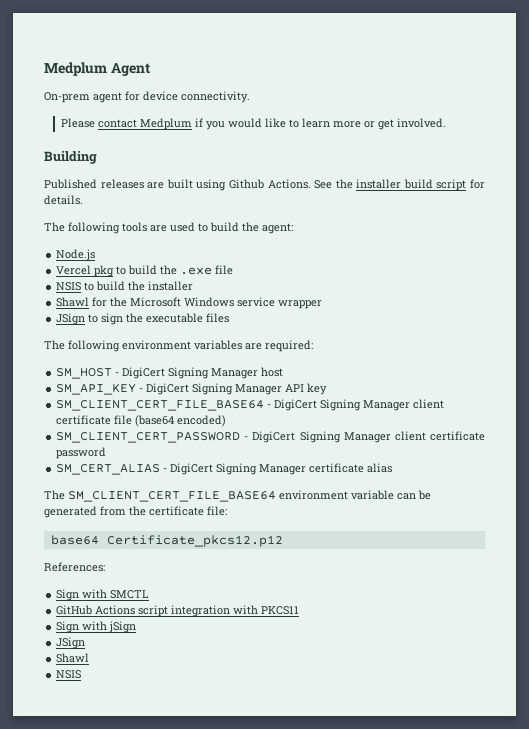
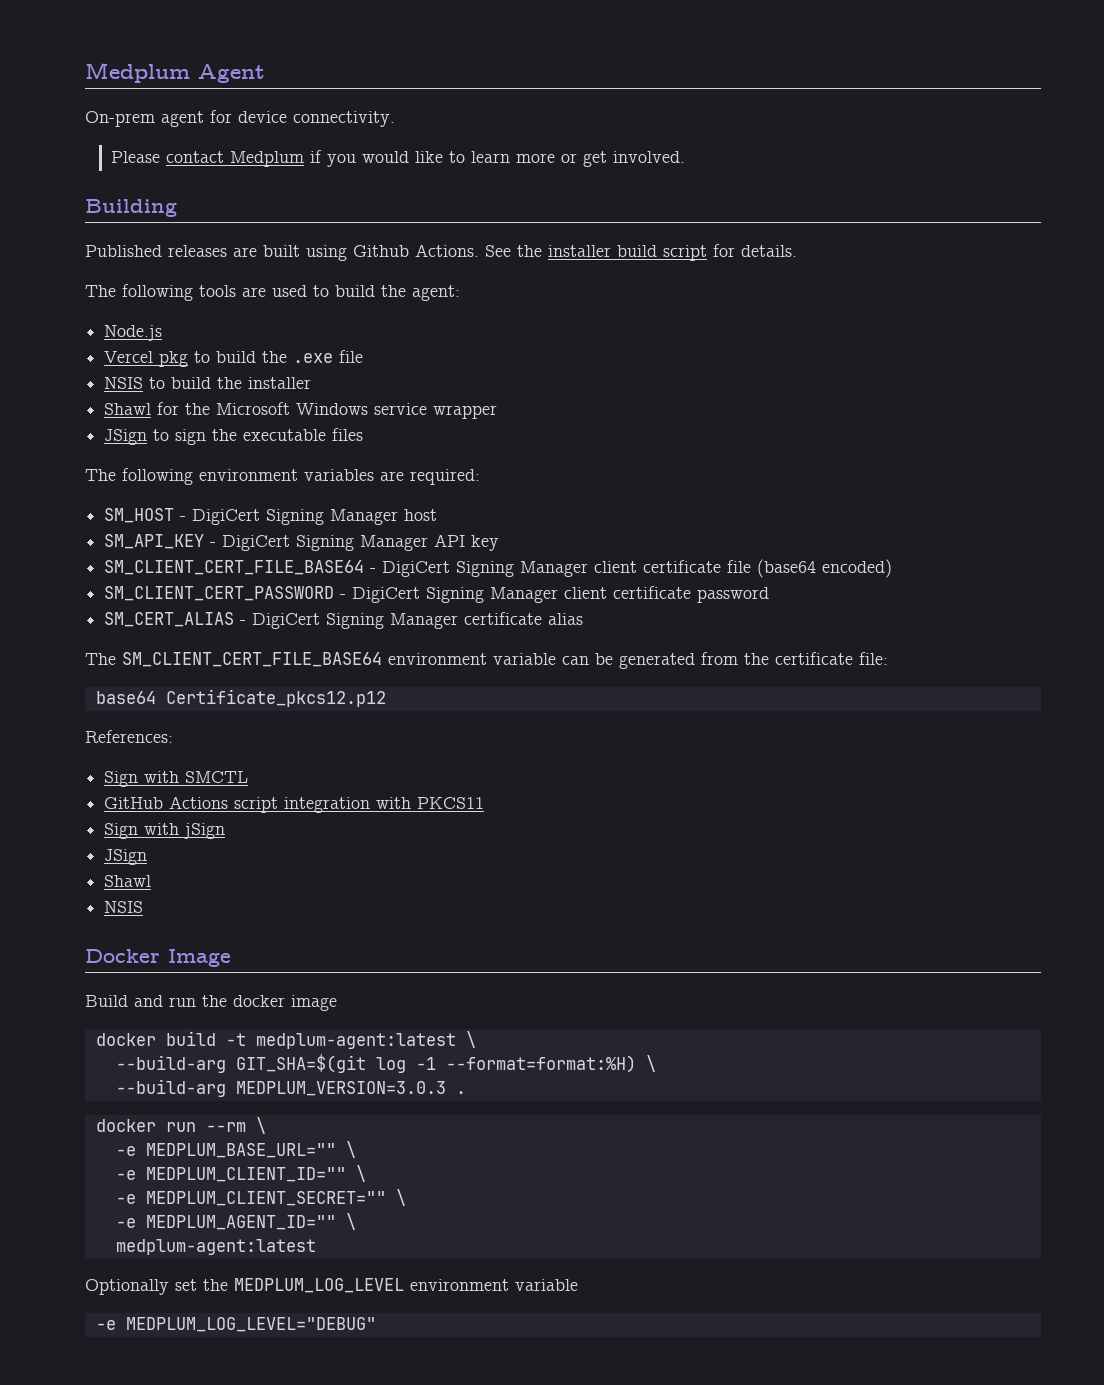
(82, 674) none -> [85,949,231,967] [85,995,337,1011] [95,1031,476,1049] [115,1054,656,1073] [115,1079,466,1097] [95,1117,266,1134] [115,1141,356,1158] [115,1165,366,1182] [115,1189,406,1206] [115,1213,356,1230] [115,1239,316,1255] [85,1278,578,1295] [95,1317,376,1332] // Docker Image // Build and run the docker image // docker build -t medplum-agent:latest \ // --build-arg GIT_SHA=$(git log -1 --format=format:%H) \ // --build-arg MEDPLUM_VERSION=3.0.3 . // docker run --rm \ // -e MEDPLUM_BASE_URL="" \ // -e MEDPLUM_CLIENT_ID="" \ // -e MEDPLUM_CLIENT_SECRET="" \ // -e MEDPLUM_AGENT_ID="" \ // medplum-agent:latest // Optionally set the MEDPLUM_LOG_LEVEL environment variable // -e MEDPLUM_LOG_LEVEL="DEBUG"

